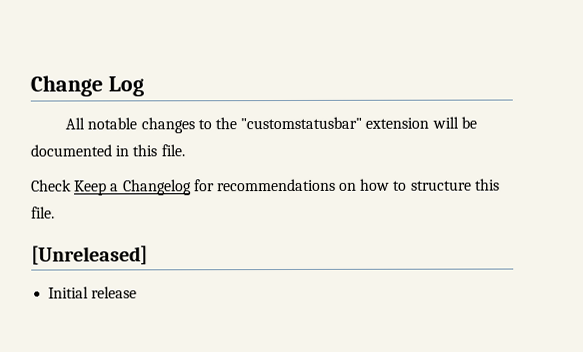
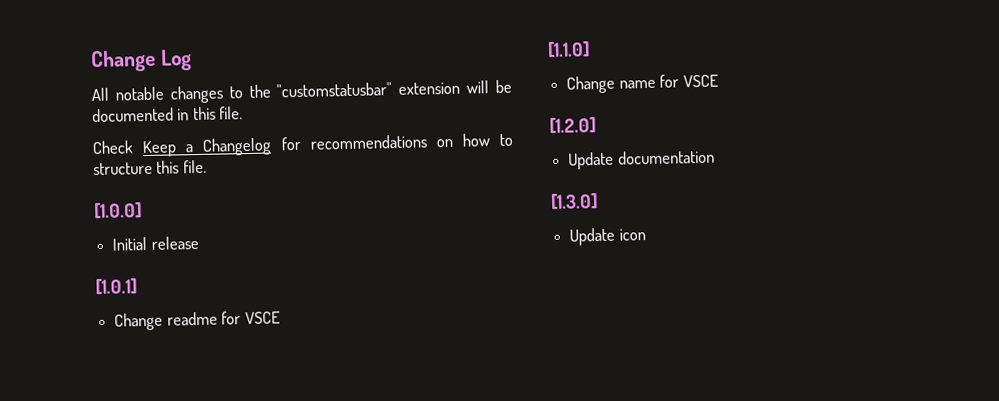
[31,245,148,265] [Unreleased] -> [93,202,143,220] [1.0.0]
(138, 292) none -> [95,278,138,296] [114,311,281,331] [547,41,591,59] [566,74,719,94] [549,117,597,134] [568,149,715,170] [550,193,599,210] [569,227,646,246] // [1.0.1] // Change readme for VSCE // [1.1.0] // Change name for VSCE // [1.2.0] // Update documentation // [1.3.0] // Update icon

